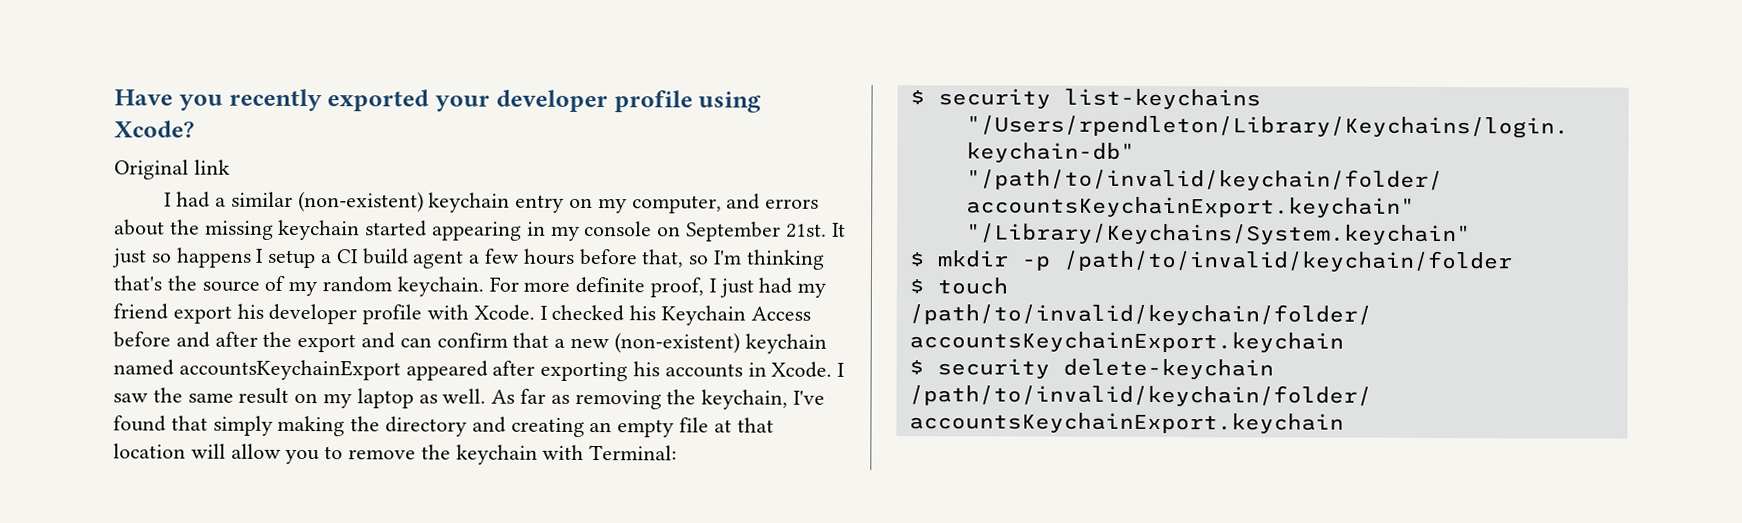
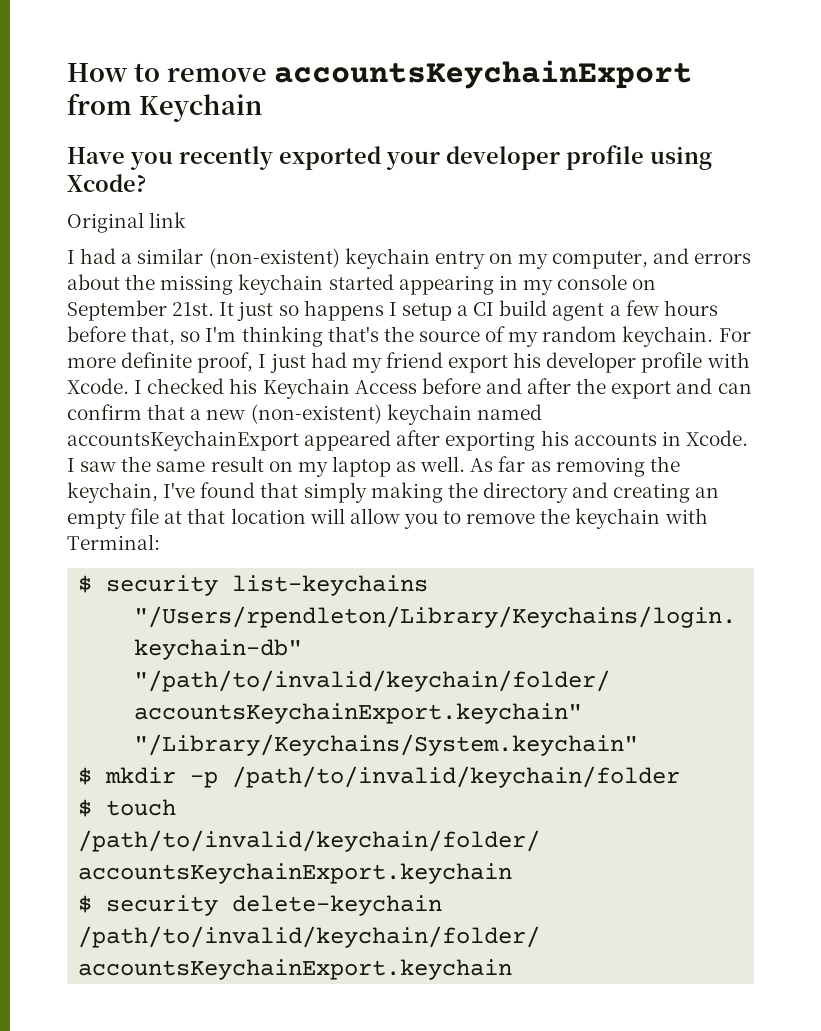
(114, 97) none -> [67,60,692,89] [67,93,262,122] How to remove accountsKeychainExport from Keychain //

